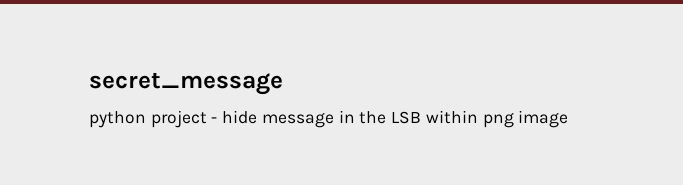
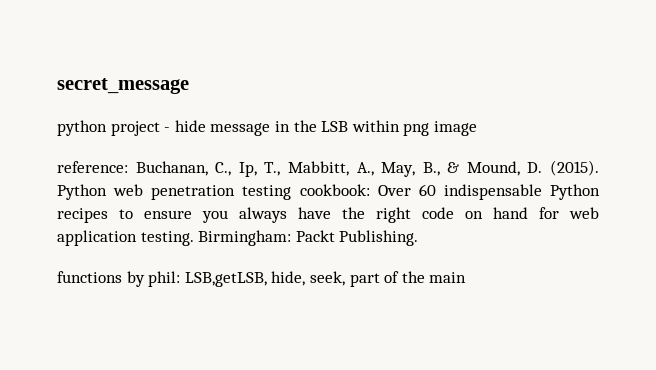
(569, 119) none -> [57,160,599,177] [57,184,600,200] [57,207,599,223] [57,230,419,246] [57,271,467,287] // reference: Buchanan, C., Ip, T., Mabbitt, A., May, B., & Mound, D. (2015). Python web penetration testing cookbook: Over 60 indispensable Python recipes to ensure you always have the right code on hand for web application testing. Birmingham: Packt Publishing. // functions by phil: LSB,getLSB, hide, seek, part of the main

